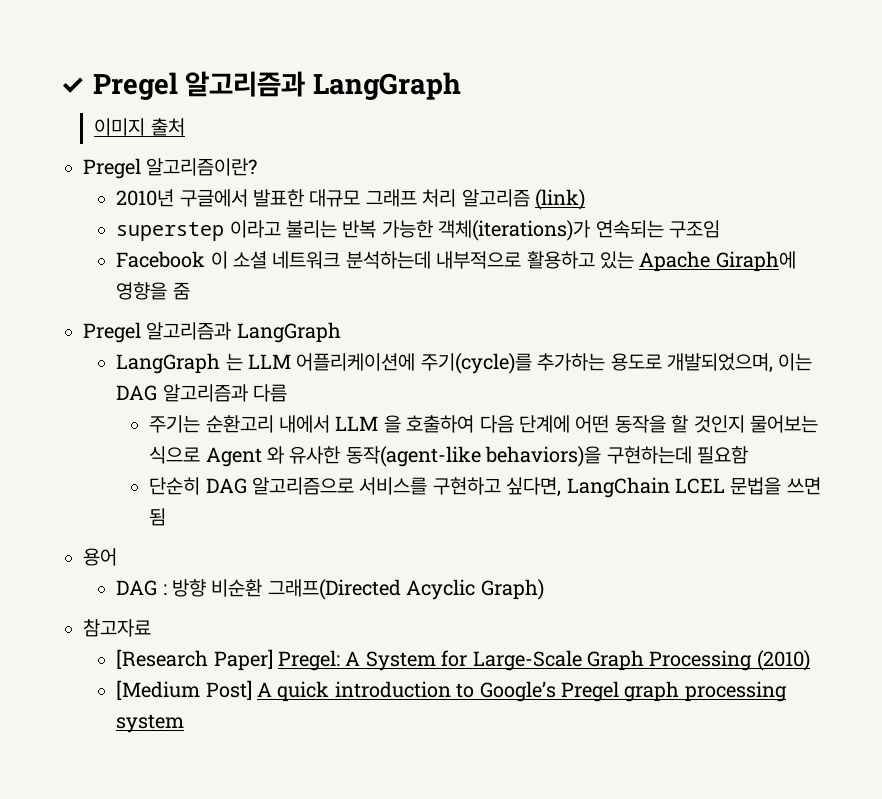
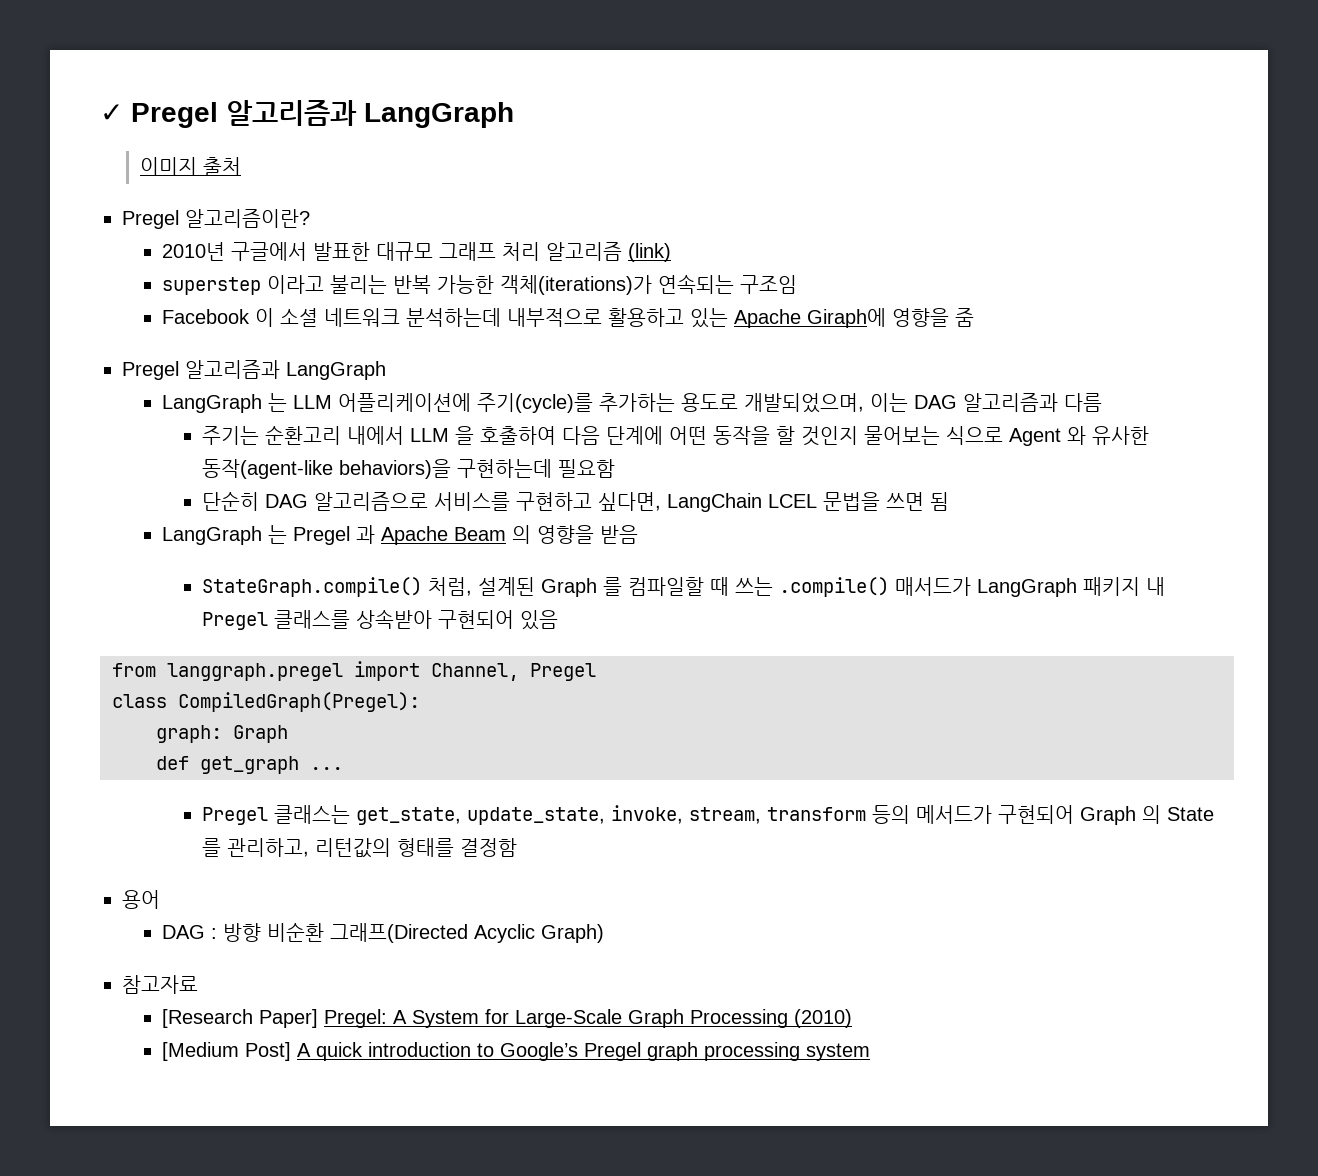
(167, 517) none -> [161,525,638,545] [201,577,1165,597] [201,609,558,630] [112,661,596,681] [112,692,420,712] [156,725,288,743] [156,756,343,774] [201,805,1214,825] [201,838,517,858] // LangGraph 는 Pregel 과 Apache Beam 의 영향을 받음 // StateGraph.compile() 처럼, 설계된 Graph 를 컴파일할 때 쓰는 .compile() 매서드가 LangGraph 패키지 내 Pregel 클래스를 상속받아 구현되어 있음 // from langgraph.pregel import Channel, Pregel // class CompiledGraph(Pregel): // graph: Graph // def get_graph ... // Pregel 클래스는 get_state, update_state, invoke, stream, transform 등의 메서드가 구현되어 Graph 의 State 를 관리하고, 리턴값의 형태를 결정함

